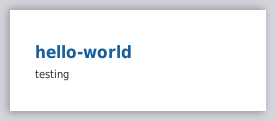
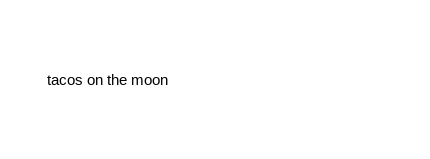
[35,45,132,59] [35,69,69,81] hello-world // testing -> [47,74,169,85] tacos on the moon

